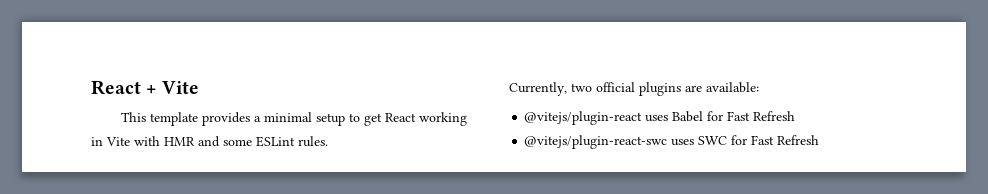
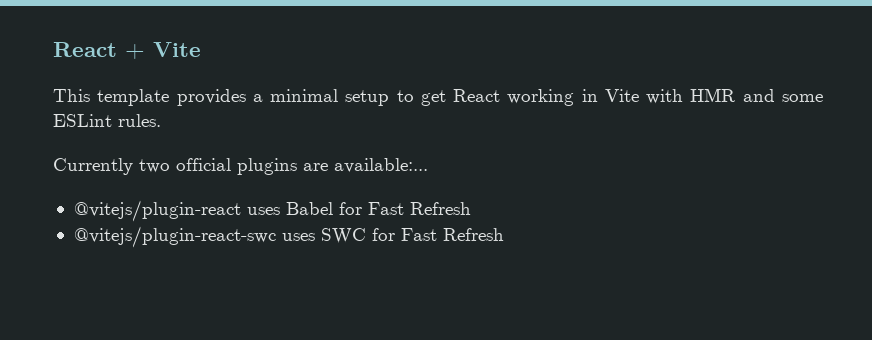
[509,82,567,96] Currently, -> [53,158,133,175] Currently
[706,82,759,93] available: -> [334,158,428,173] available:...

